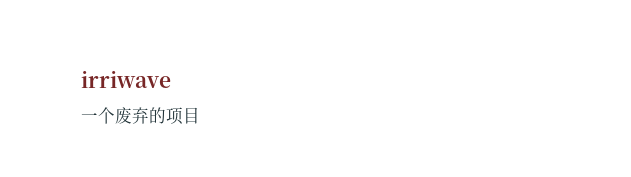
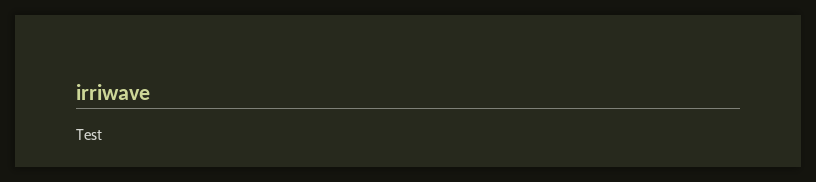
[81,107,200,125] 一个废弃的项目 -> [76,129,102,140] Test

